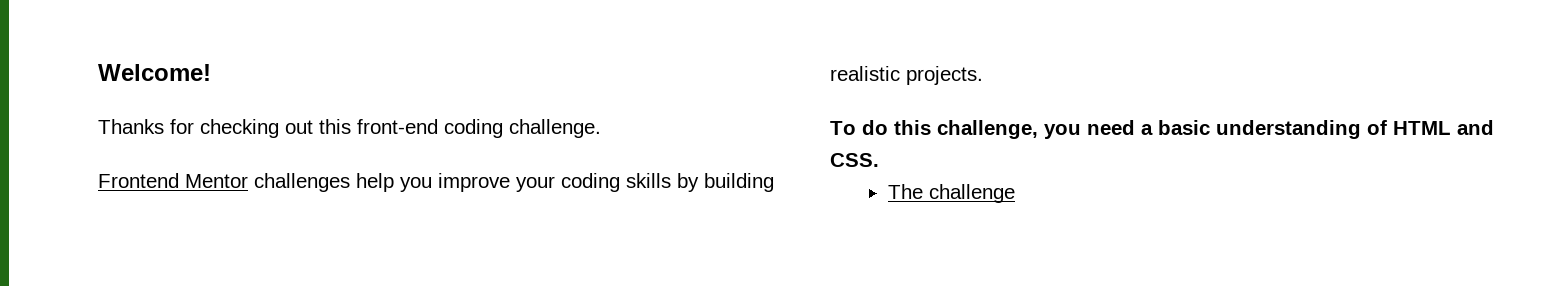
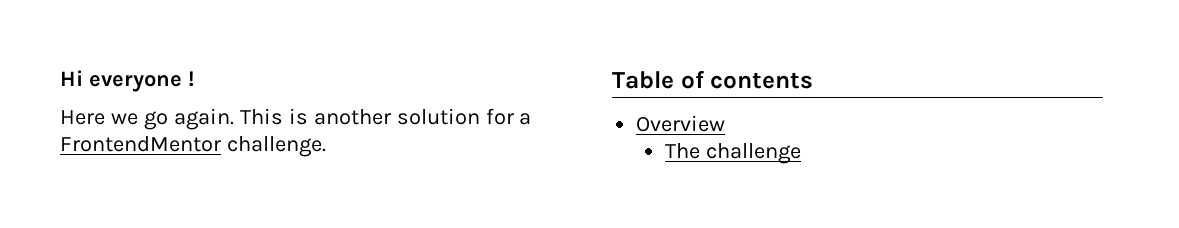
[98,64,211,81] [98,119,601,138] [98,173,774,192] [830,66,983,85] [830,120,1494,139] [830,153,879,167] Welcome! // Thanks for checking out this front-end coding challenge. // Frontend Mentor challenges help you improve your coding skills by building realistic projects. // To do this challenge, you need a basic understanding of HTML and CSS. -> [60,70,194,92] [60,108,532,130] [60,136,326,157] [612,71,814,89] [636,115,726,132] Hi everyone ! // Here we go again. This is another solution for a FrontendMentor challenge. // Table of contents // Overview

